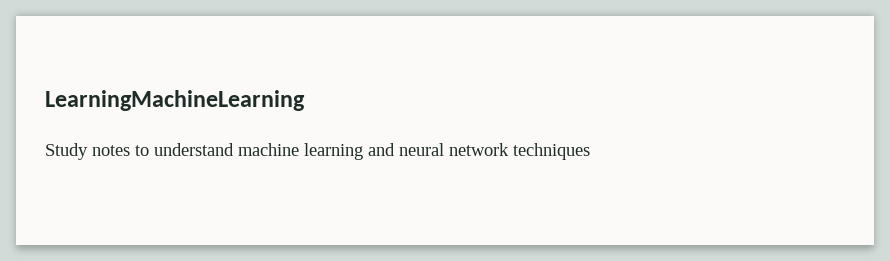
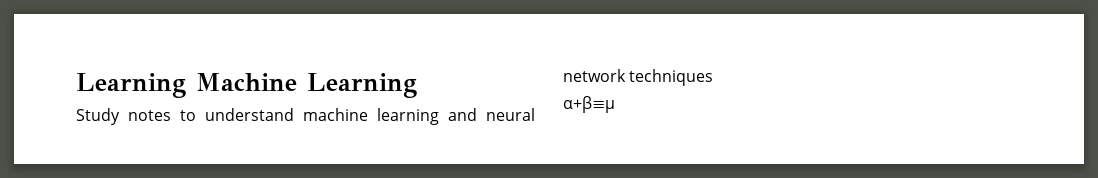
[45,90,305,111] LearningMachineLearning -> [76,73,417,98] Learning Machine Learning
(590, 151) none -> [563,96,615,113] // α+β≡μ

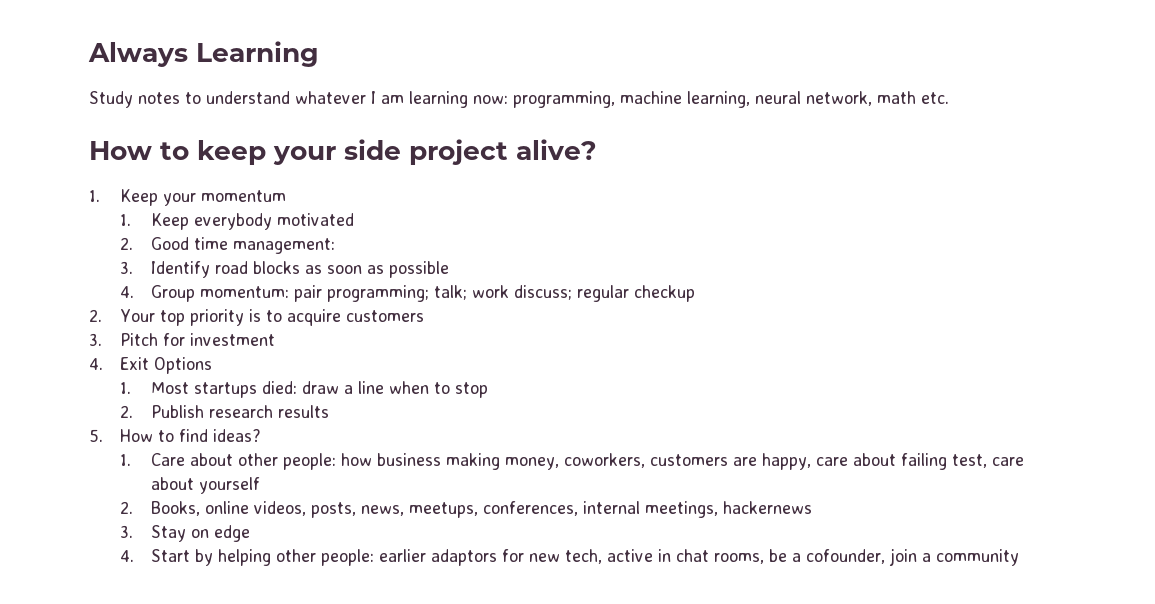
[76,73,297,98] Learning Machine -> [88,42,188,67] Always
[303,108,535,125] [563,69,714,86] [563,96,615,113] machine learning and neural network techniques // α+β≡μ -> [295,91,949,108] [89,139,597,165] [89,189,286,206] [119,213,354,230] [119,237,335,254] [119,261,449,278] [119,285,695,302] [89,309,424,326] [89,333,275,346] [89,357,212,374] [119,381,488,398] [119,405,329,418] [89,429,261,442] [119,453,1024,470] [150,477,260,494] [119,501,812,518] [119,525,250,542] [119,548,1019,566] whatever I am learning now: programming, machine learning, neural network, math etc. // How to keep your side project alive? // 1. Keep your momentum // 1. Keep everybody motivated // 2. Good time management: // 3. Identify road blocks as soon as possible // 4. Group momentum: pair programming; talk; work discuss; regular checkup // 2. Your top priority is to acquire customers // 3. Pitch for investment // 4. Exit Options // 1. Most startups died: draw a line when to stop // 2. Publish research results // 5. How to find ideas? // 1. Care about other people: how business making money, coworkers, customers are happy, care about failing test, care about yourself // 2. Books, online videos, posts, news, meetups, conferences, internal meetings, hackernews // 3. Stay on edge // 4. Start by helping other people: earlier adaptors for new tech, active in chat rooms, be a cofounder, join a community

